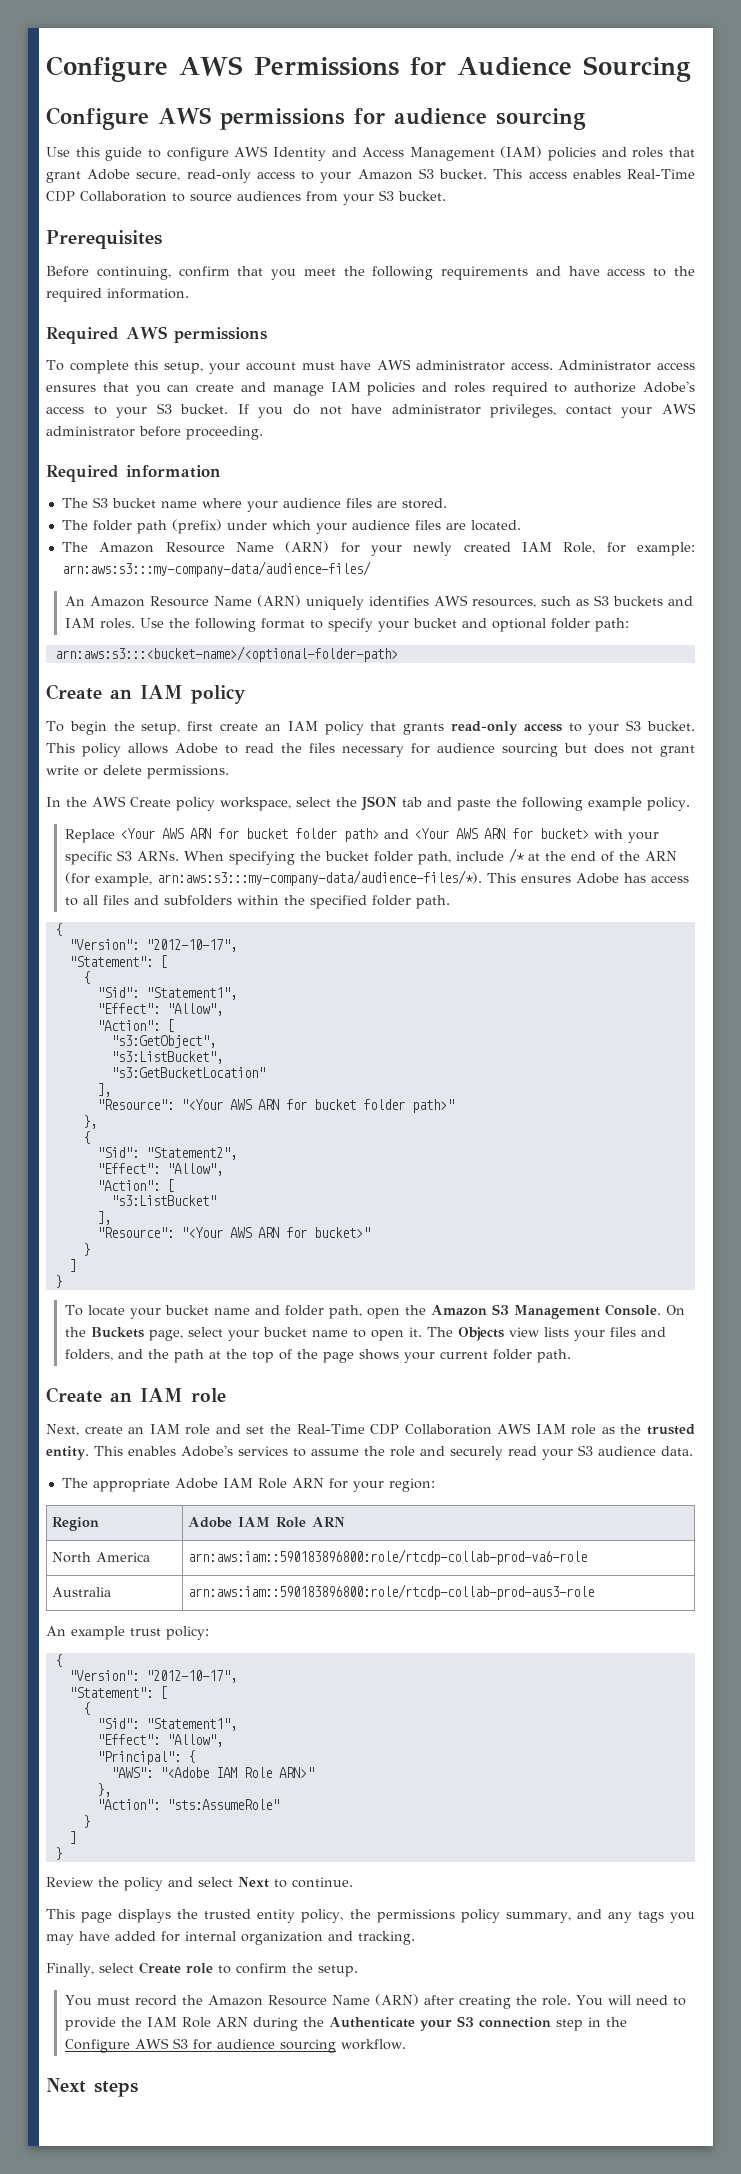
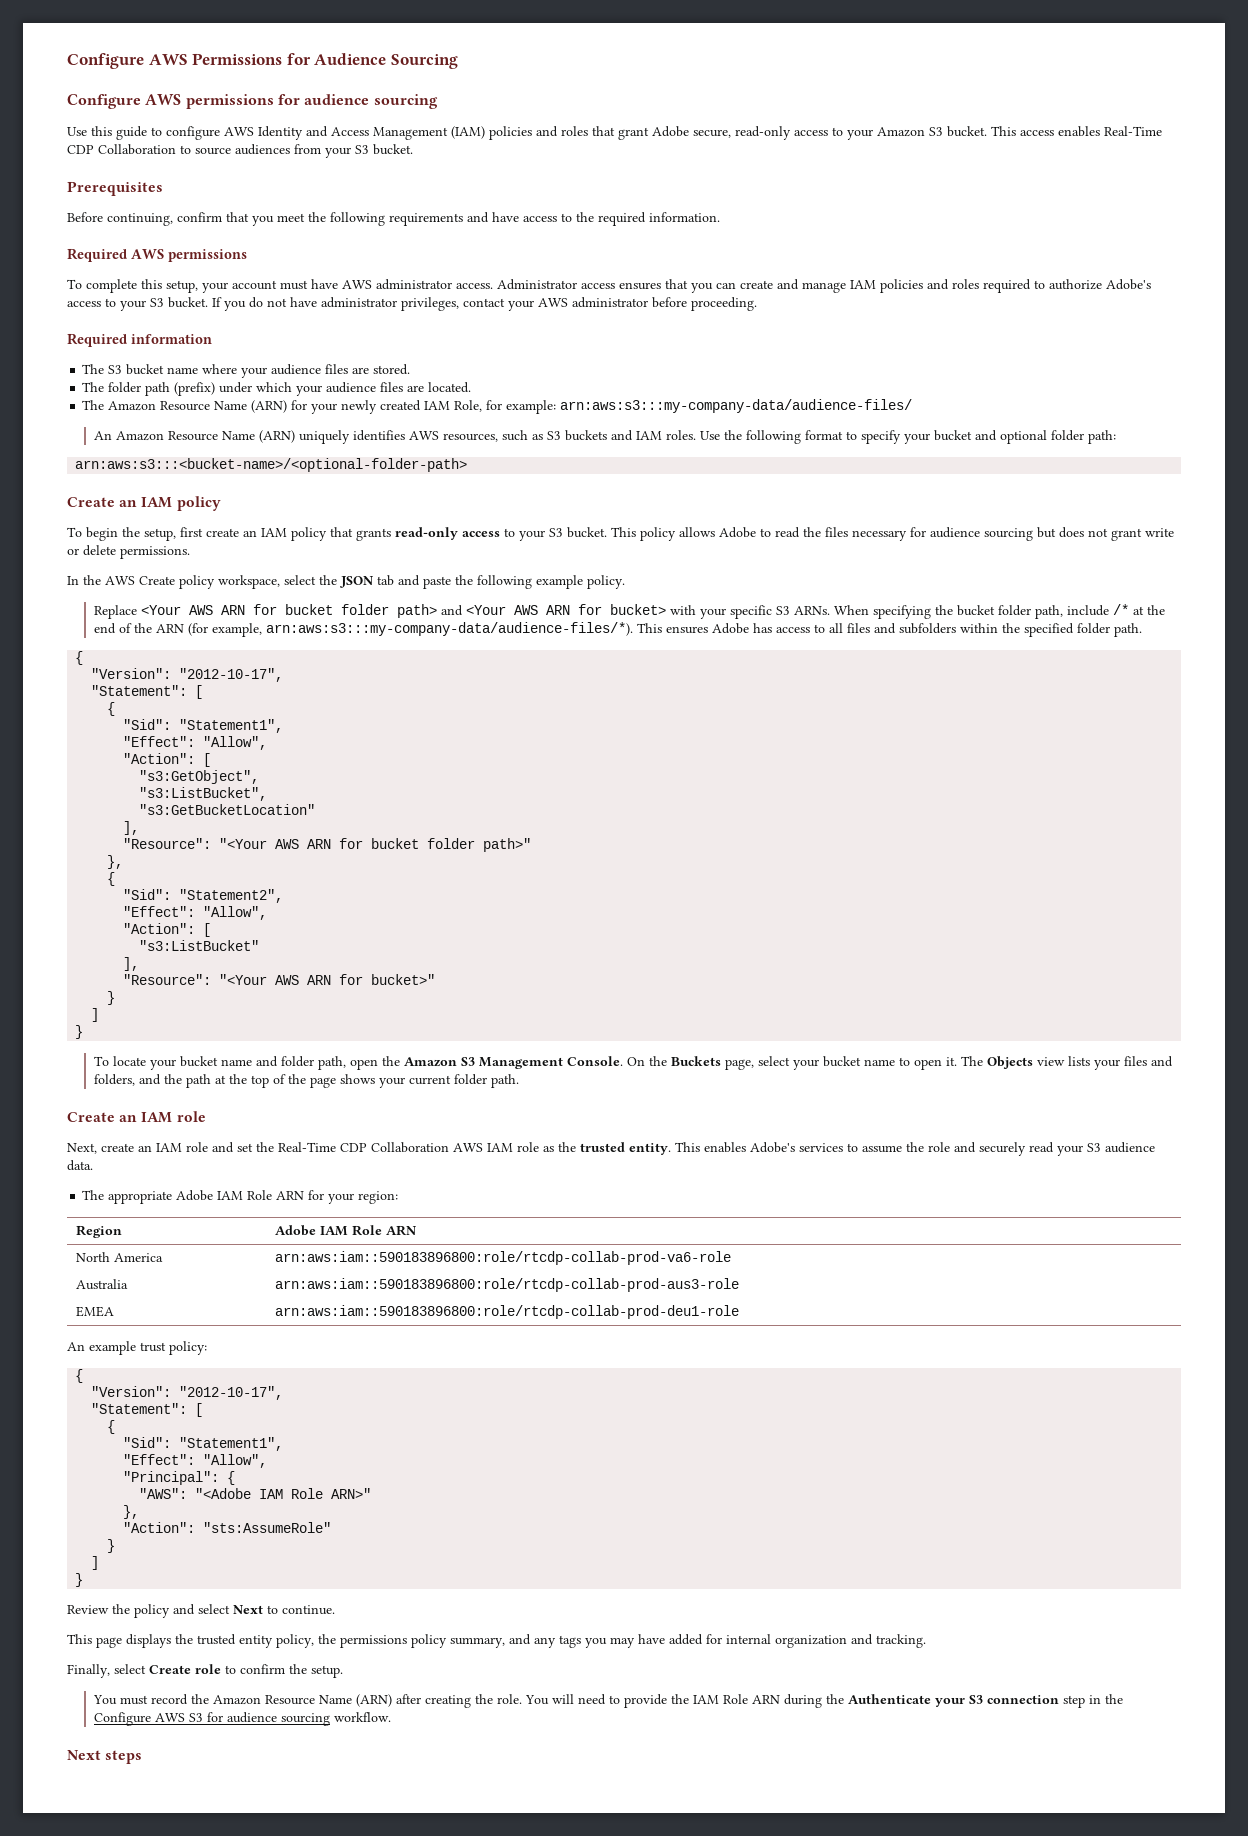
(595, 1592) none -> [75,1306,114,1317] [274,1305,739,1319] // EMEA | arn:aws:iam::590183896800:role/rtcdp-collab-prod-deu1-role

